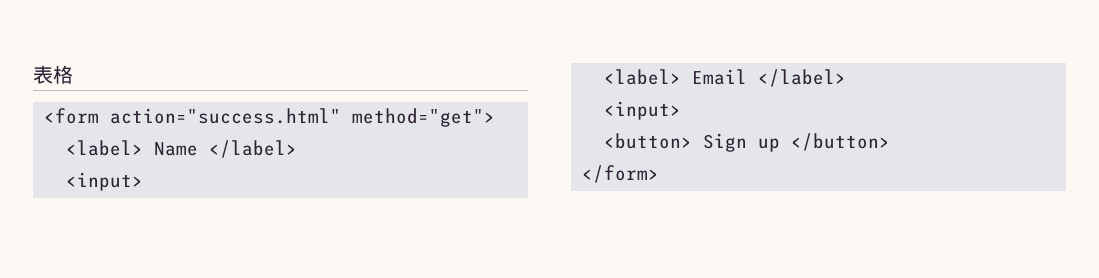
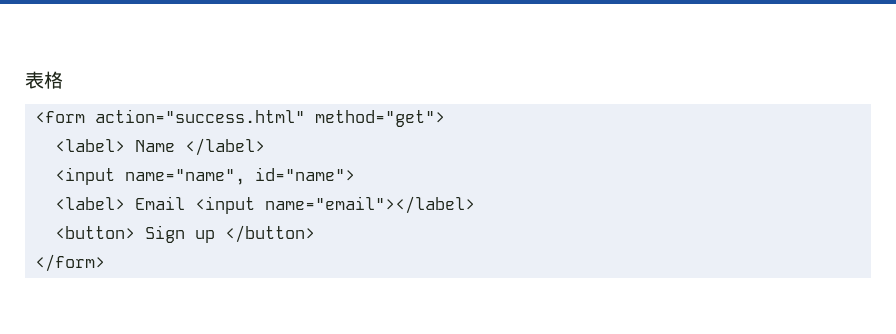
[65,172,143,191] <input> -> [54,167,355,185] <input name="name", id="name">
[757,69,846,87] [603,101,681,120] </label> // <input> -> [194,196,475,214] <input name="email"></label>

